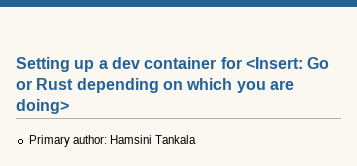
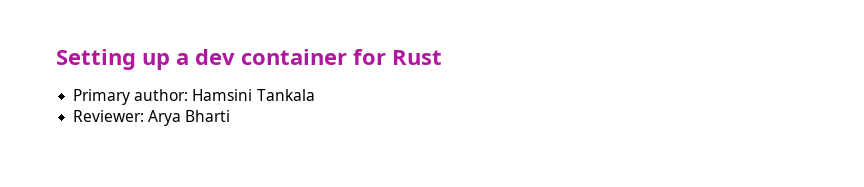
[245,57,330,69] [16,78,294,93] [16,99,69,114] <Insert: Go or Rust depending on which you are doing> -> [392,50,442,65] Rust
(196, 139) none -> [73,110,231,126] // Reviewer: Arya Bharti

